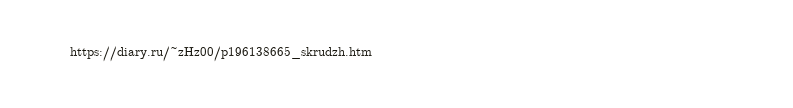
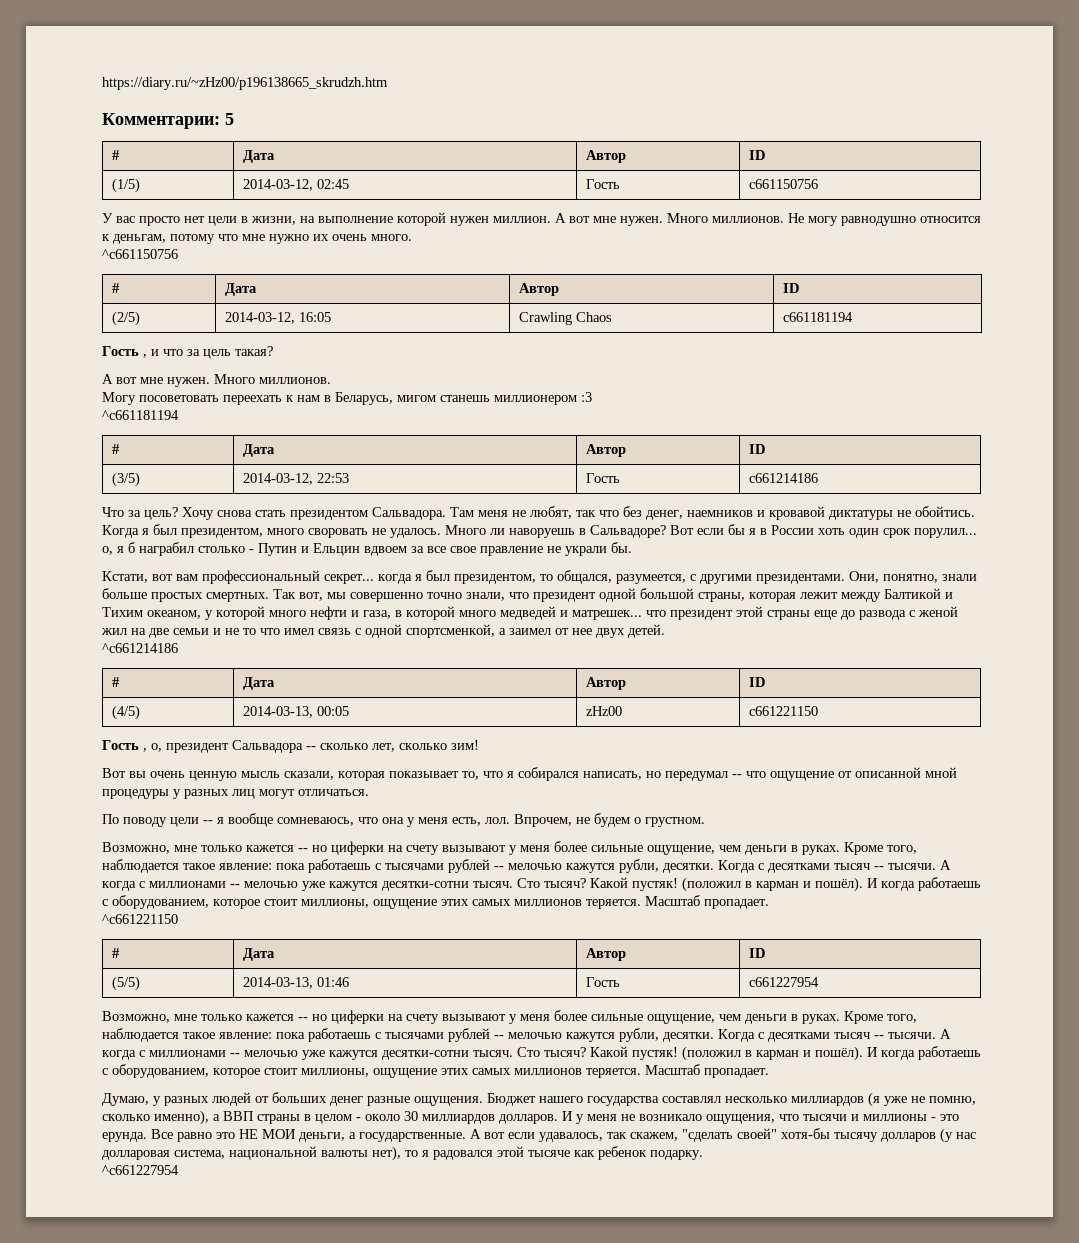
(372, 54) none -> [102,113,234,129] [112,150,121,160] [243,150,276,163] [586,150,627,163] [749,150,766,160] [112,178,141,193] [243,179,350,191] [586,179,621,189] [749,179,819,189] [102,212,981,226] [102,234,412,244] [102,249,178,259] [112,283,121,293] [225,283,258,296] [519,283,560,296] [783,283,800,293] [112,311,141,326] [225,312,332,324] [519,312,613,325] [783,312,854,322] [102,346,273,359] [102,374,331,387] [102,392,592,405] [102,410,179,420] [112,444,121,454] [243,444,276,457] [586,444,627,457] [749,444,766,454] [112,472,141,487] [243,473,350,485] [586,473,621,483] [749,473,819,483] [102,506,975,520] [102,524,977,538] [102,542,632,556] [102,570,977,584] [102,588,953,602] [102,606,958,620] [101,624,665,638] [102,643,178,653] [112,677,121,687] [243,677,276,690] [586,677,627,690] [749,677,766,687] [112,705,141,720] [243,706,350,718] [586,706,623,716] [749,706,819,716] [102,740,479,753] [102,767,957,781] [102,789,369,799] [102,813,705,827] [102,841,917,855] [102,859,951,873] [102,877,981,892] [102,895,769,909] [102,914,178,924] [112,948,121,958] [243,948,276,961] [586,948,627,961] [749,948,766,958] [112,976,141,991] [243,977,350,989] [586,977,621,987] [749,977,820,987] [102,1010,917,1024] [102,1028,951,1042] [102,1046,981,1061] [102,1064,769,1078] [102,1092,976,1107] [102,1110,959,1125] [102,1128,976,1143] [102,1146,703,1161] [102,1165,179,1175] // Комментарии: 5 // # | Дата | Автор | ID // (1/5) | 2014-03-12, 02:45 | Гость | c661150756 // У вас просто нет цели в жизни, на выполнение которой нужен миллион. А вот мне нужен. Много миллионов. Не могу равнодушно относится к деньгам, потому что мне нужно их очень много. // ^c661150756 // # | Дата | Автор | ID // (2/5) | 2014-03-12, 16:05 | Crawling Chaos | c661181194 // Гость , и что за цель такая? // А вот мне нужен. Много миллионов. // Могу посоветовать переехать к нам в Беларусь, мигом станешь миллионером :3 // ^c661181194 // # | Дата | Автор | ID // (3/5) | 2014-03-12, 22:53 | Гость | c661214186 // Что за цель? Хочу снова стать президентом Сальвадора. Там меня не любят, так что без денег, наемников и кровавой диктатуры не обойтись. Когда я был президентом, много своровать не удалось. Много ли наворуешь в Сальвадоре? Вот если бы я в России хоть один срок порулил... о, я б награбил столько - Путин и Ельцин вдвоем за все свое правление не украли бы. // Кстати, вот вам профессиональный секрет... когда я был президентом, то общался, разумеется, с другими президентами. Они, понятно, знали больше простых смертных. Так вот, мы совершенно точно знали, что президент одной большой страны, которая лежит между Балтикой и Тихим океаном, у которой много нефти и газа, в которой много медведей и матрешек... что президент этой страны еще до развода с женой жил на две семьи и не то что имел связь с одной спортсменкой, а заимел от нее двух детей. // ^c661214186 // # | Дата | Автор | ID // (4/5) | 2014-03-13, 00:05 | zHz00 | c661221150 // Гость , о, президент Сальвадора -- сколько лет, сколько зим! // Вот вы очень ценную мысль сказали, которая показывает то, что я собирался написать, но передумал -- что ощущение от описанной мной процедуры у разных лиц могут отличаться. // По поводу цели -- я вообще сомневаюсь, что она у меня есть, лол. Впрочем, не будем о грустном. // Возможно, мне только кажется -- но циферки на счету вызывают у меня более сильные ощущение, чем деньги в руках. Кроме того, наблюдается такое явление: пока работаешь с тысячами рублей -- мелочью кажутся рубли, десятки. Когда с десятками тысяч -- тысячи. А когда с миллионами -- мелочью уже кажутся десятки-сотни тысяч. Сто тысяч? Какой пустяк! (положил в карман и пошёл). И когда работаешь с оборудованием, которое стоит миллионы, ощущение этих самых миллионов теряется. Масштаб пропадает. // ^c661221150 // # | Дата | Автор | ID // (5/5) | 2014-03-13, 01:46 | Гость | c661227954 // Возможно, мне только кажется -- но циферки на счету вызывают у меня более сильные ощущение, чем деньги в руках. Кроме того, наблюдается такое явление: пока работаешь с тысячами рублей -- мелочью кажутся рубли, десятки. Когда с десятками тысяч -- тысячи. А когда с миллионами -- мелочью уже кажутся десятки-сотни тысяч. Сто тысяч? Какой пустяк! (положил в карман и пошёл). И когда работаешь с оборудованием, которое стоит миллионы, ощущение этих самых миллионов теряется. Масштаб пропадает. // Думаю, у разных людей от больших денег разные ощущения. Бюджет нашего государства составлял несколько миллиардов (я уже не помню, сколько именно), а ВВП страны в целом - около 30 миллиардов долларов. И у меня не возникало ощущения, что тысячи и миллионы - это ерунда. Все равно это НЕ МОИ деньги, а государственные. А вот если удавалось, так скажем, "сделать своей" хотя-бы тысячу долларов (у нас долларовая система, национальной валюты нет), то я радовался этой тысяче как ребенок подарку. // ^c661227954

